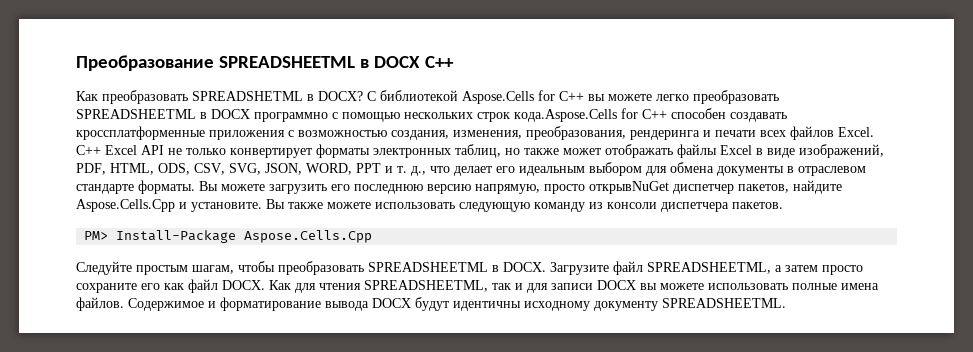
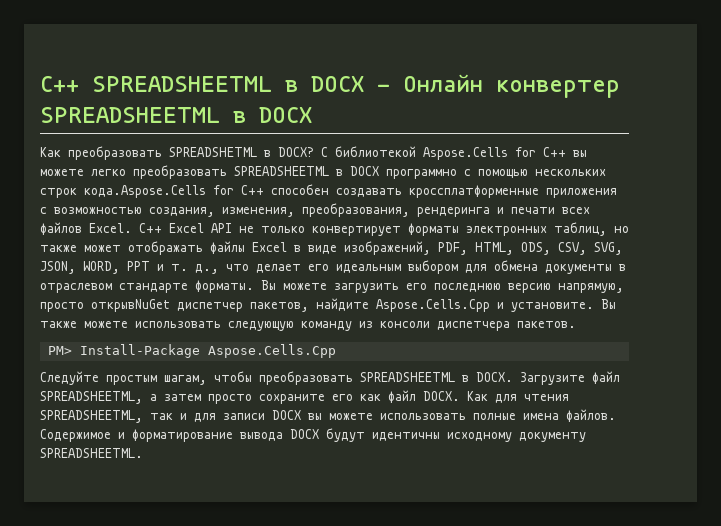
[76,55,454,71] Преобразование SPREADSHEETML в DOCX C++ -> [40,74,620,98] [40,107,312,123] C++ SPREADSHEETML в DOCX - Онлайн конвертер SPREADSHEETML в DOCX

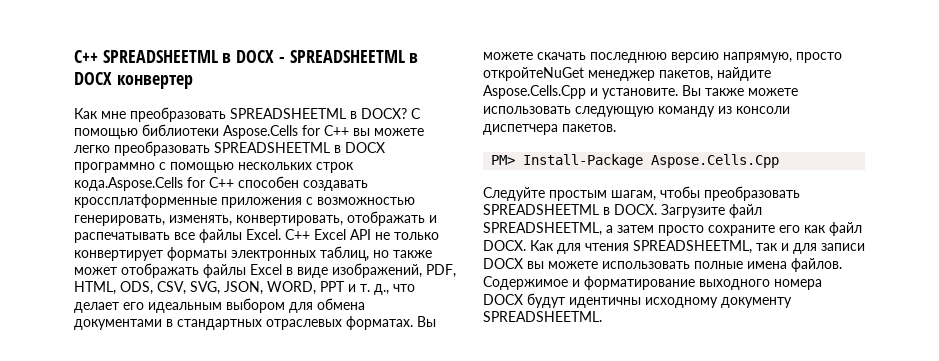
[403,74,620,98] [40,107,312,123] [40,146,257,160] Онлайн конвертер SPREADSHEETML в DOCX // Как преобразовать SPREADSHETML -> [289,50,419,63] [74,72,193,89] [74,107,346,122] SPREADSHEETML в DOCX конвертер // Как мне преобразовать SPREADSHEETML
[335,146,416,158] библиотекой -> [74,124,219,139] помощью библиотеки
[149,203,590,217] [40,222,82,235] создания, изменения, преобразования, рендеринга и печати всех файлов -> [74,211,437,226] [74,229,242,243] генерировать, изменять, конвертировать, отображать и распечатывать все файлы
[545,264,626,274] [40,280,427,293] документы в отраслевом стандарте форматы. Вы можете загрузить его -> [74,316,436,330] [483,52,586,60] документами в стандартных отраслевых форматах. Вы можете скачать
[91,299,243,312] открывNuGet диспетчер -> [483,67,655,81] откройтеNuGet менеджер
[240,432,283,441] вывода -> [699,279,822,290] выходного номера

